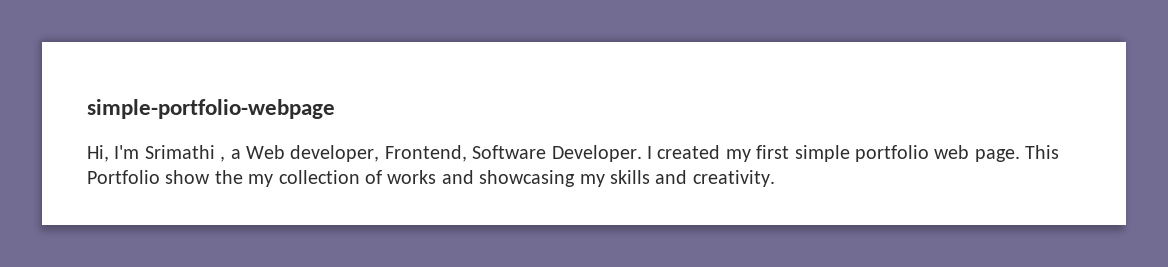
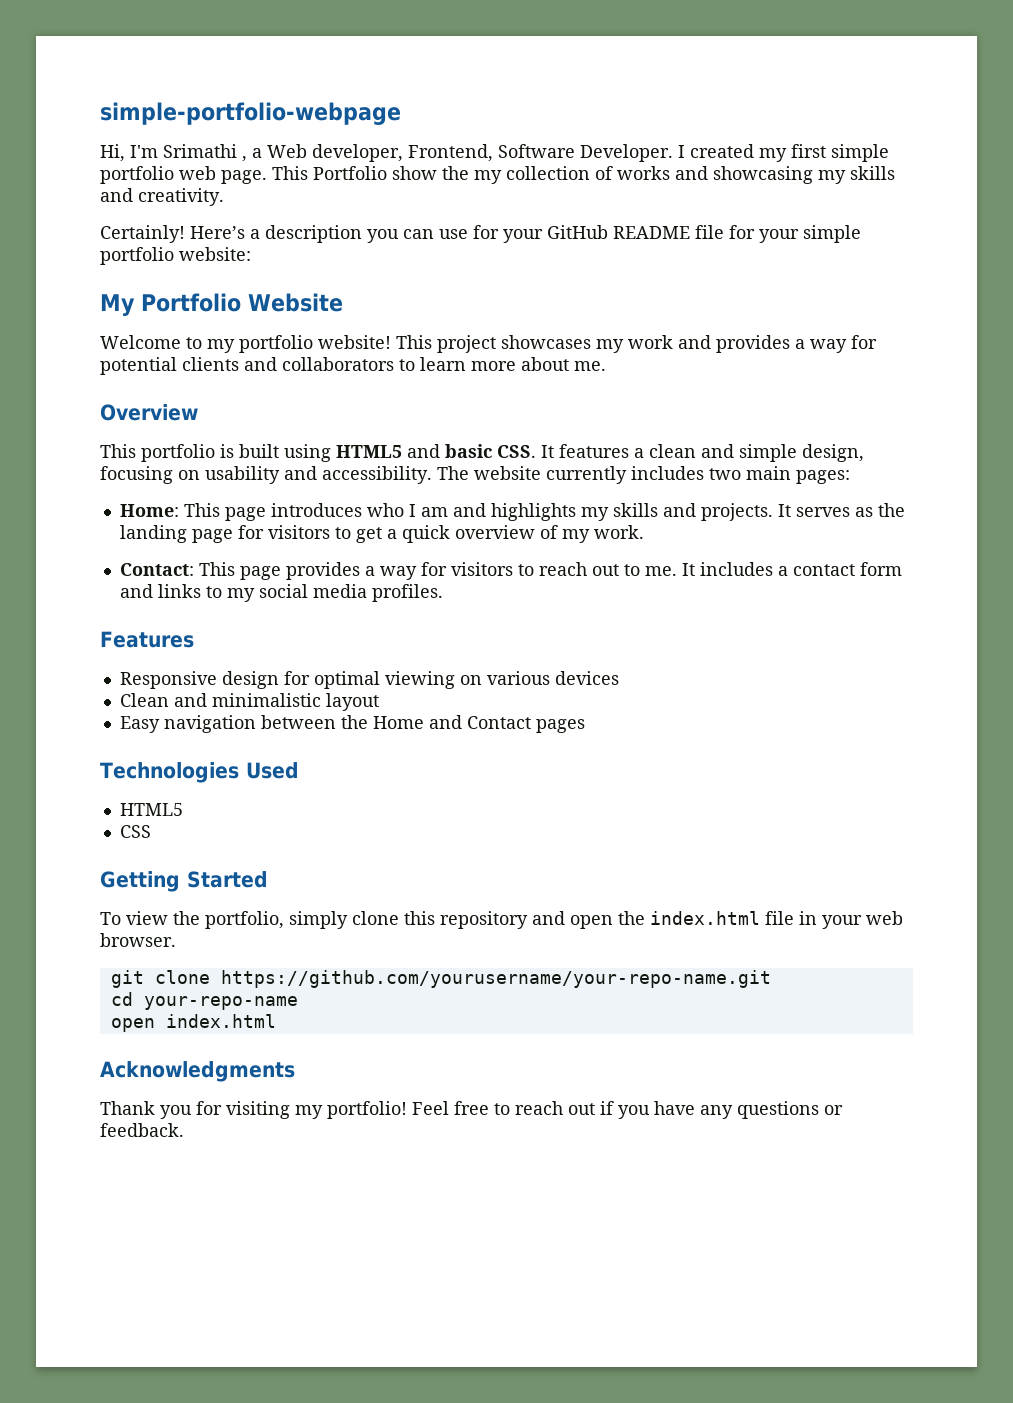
(775, 178) none -> [100,225,861,243] [100,247,251,265] [100,293,343,316] [100,335,877,353] [100,357,606,375] [100,404,198,421] [100,444,864,462] [100,466,850,484] [119,503,905,521] [119,525,644,543] [119,562,902,580] [119,584,443,602] [100,631,194,648] [119,671,619,689] [119,693,379,711] [119,715,585,733] [100,762,299,783] [119,803,183,816] [119,825,151,838] [100,871,268,892] [100,911,903,929] [100,933,176,947] [110,970,771,988] [110,992,298,1010] [110,1014,276,1032] [100,1061,295,1082] [100,1101,843,1119] [100,1123,184,1137] // Certainly! Here’s a description you can use for your GitHub README file for your simple portfolio website: // My Portfolio Website // Welcome to my portfolio website! This project showcases my work and provides a way for potential clients and collaborators to learn more about me. // Overview // This portfolio is built using HTML5 and basic CSS. It features a clean and simple design, focusing on usability and accessibility. The website currently includes two main pages: // Home: This page introduces who I am and highlights my skills and projects. It serves as the landing page for visitors to get a quick overview of my work. // Contact: This page provides a way for visitors to reach out to me. It includes a contact form and links to my social media profiles. // Features // Responsive design for optimal viewing on various devices // Clean and minimalistic layout // Easy navigation between the Home and Contact pages // Technologies Used // HTML5 // CSS // Getting Started // To view the portfolio, simply clone this repository and open the index.html file in your web browser. // git clone https://github.com/yourusername/your-repo-name.git // cd your-repo-name // open index.html // Acknowledgments // Thank you for visiting my portfolio! Feel free to reach out if you have any questions or feedback.

